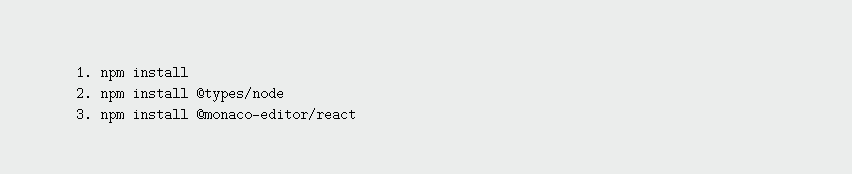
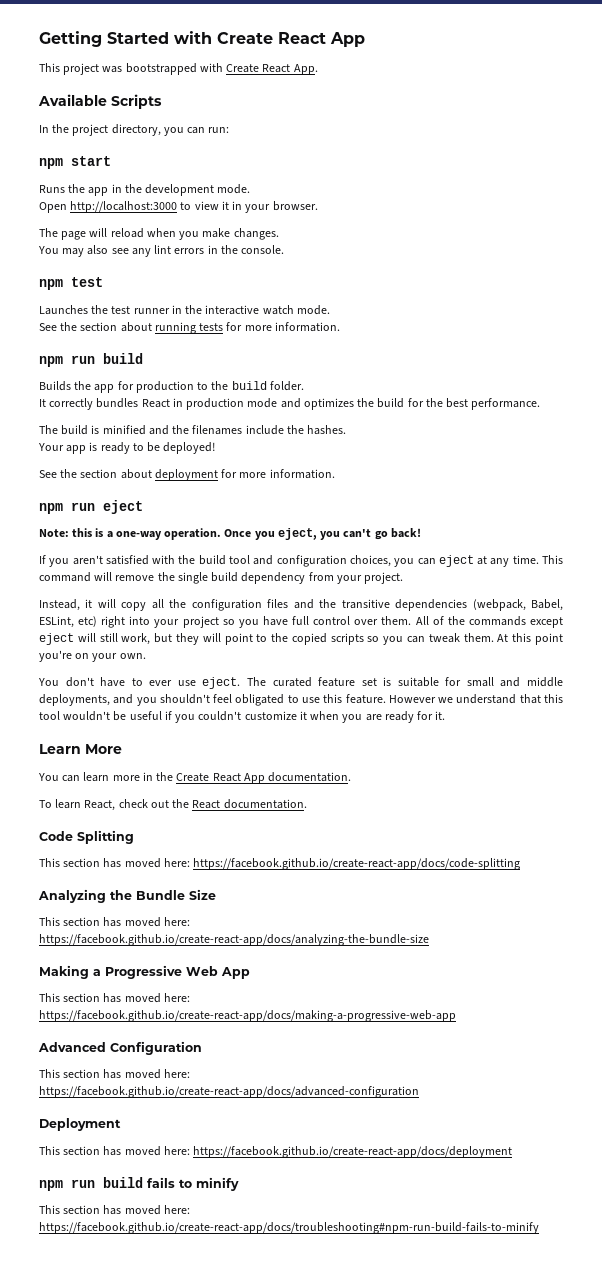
[76,66,188,81] [76,87,284,102] [76,108,356,123] 1. npm install // 2. npm install @types/node // 3. npm install @monaco-editor/react -> [39,31,365,47] [39,63,318,75] [38,94,162,109] [39,124,230,136] [39,156,111,169] [39,184,251,196] [39,201,318,213] [39,228,279,240] [38,245,285,257] [39,277,103,290] [39,305,330,315] [39,322,340,334] [39,353,143,367] [39,381,304,393] [39,398,541,410] [39,425,347,435] [38,442,216,454] [39,469,335,481] [39,500,143,514] [39,528,421,540] [39,555,564,567] [39,572,404,584] [39,599,563,611] [39,616,563,628] [39,633,563,645] [39,650,146,662] [38,677,563,689] [39,694,563,706] [39,711,446,723] [39,744,122,754] [38,772,352,784] [39,799,307,811] [39,830,134,844] [39,858,521,870] [38,889,216,903] [39,917,190,927] [39,934,429,946] [39,965,250,979] [39,993,190,1003] [39,1010,456,1022] [38,1041,202,1055] [39,1069,190,1079] [39,1086,419,1098] [39,1118,121,1131] [39,1146,513,1158] [39,1177,239,1191] [39,1205,190,1215] [39,1222,539,1234] Getting Started with Create React App // This project was bootstrapped with Create React App. // Available Scripts // In the project directory, you can run: // npm start // Runs the app in the development mode. // Open http://localhost:3000 to view it in your browser. // The page will reload when you make changes. // You may also see any lint errors in the console. // npm test // Launches the test runner in the interactive watch mode. // See the section about running tests for more information. // npm run build // Builds the app for production to the build folder. // It correctly bundles React in production mode and optimizes the build for the best performance. // The build is minified and the filenames include the hashes. // Your app is ready to be deployed! // See the section about deployment for more information. // npm run eject // Note: this is a one-way operation. Once you eject, you can't go back! // If you aren't satisfied with the build tool and configuration choices, you can eject at any time. This command will remove the single build dependency from your project. // Instead, it will copy all the configuration files and the transitive dependencies (webpack, Babel, ESLint, etc) right into your project so you have full control over them. All of the commands except eject will still work, but they will point to the copied scripts so you can tweak them. At this point you're on your own. // You don't have to ever use eject. The curated feature set is suitable for small and middle deployments, and you shouldn't feel obligated to use this feature. However we understand that this tool wouldn't be useful if you couldn't customize it when you are ready for it. // Learn More // You can learn more in the Create React App documentation. // To learn React, check out the React documentation. // Code Splitting // This section has moved here: https://facebook.github.io/create-react-app/docs/code-splitting // Analyzing the Bundle Size // This section has moved here: https://facebook.github.io/create-react-app/docs/analyzing-the-bundle-size // Making a Progressive Web App // This section has moved here: https://facebook.github.io/create-react-app/docs/making-a-progressive-web-app // Advanced Configuration // This section has moved here: https://facebook.github.io/create-react-app/docs/advanced-configuration // Deployment // This section has moved here: https://facebook.github.io/create-react-app/docs/deployment // npm run build fails to minify // This section has moved here: https://facebook.github.io/create-react-app/docs/troubleshooting#npm-run-build-fails-to-minify

